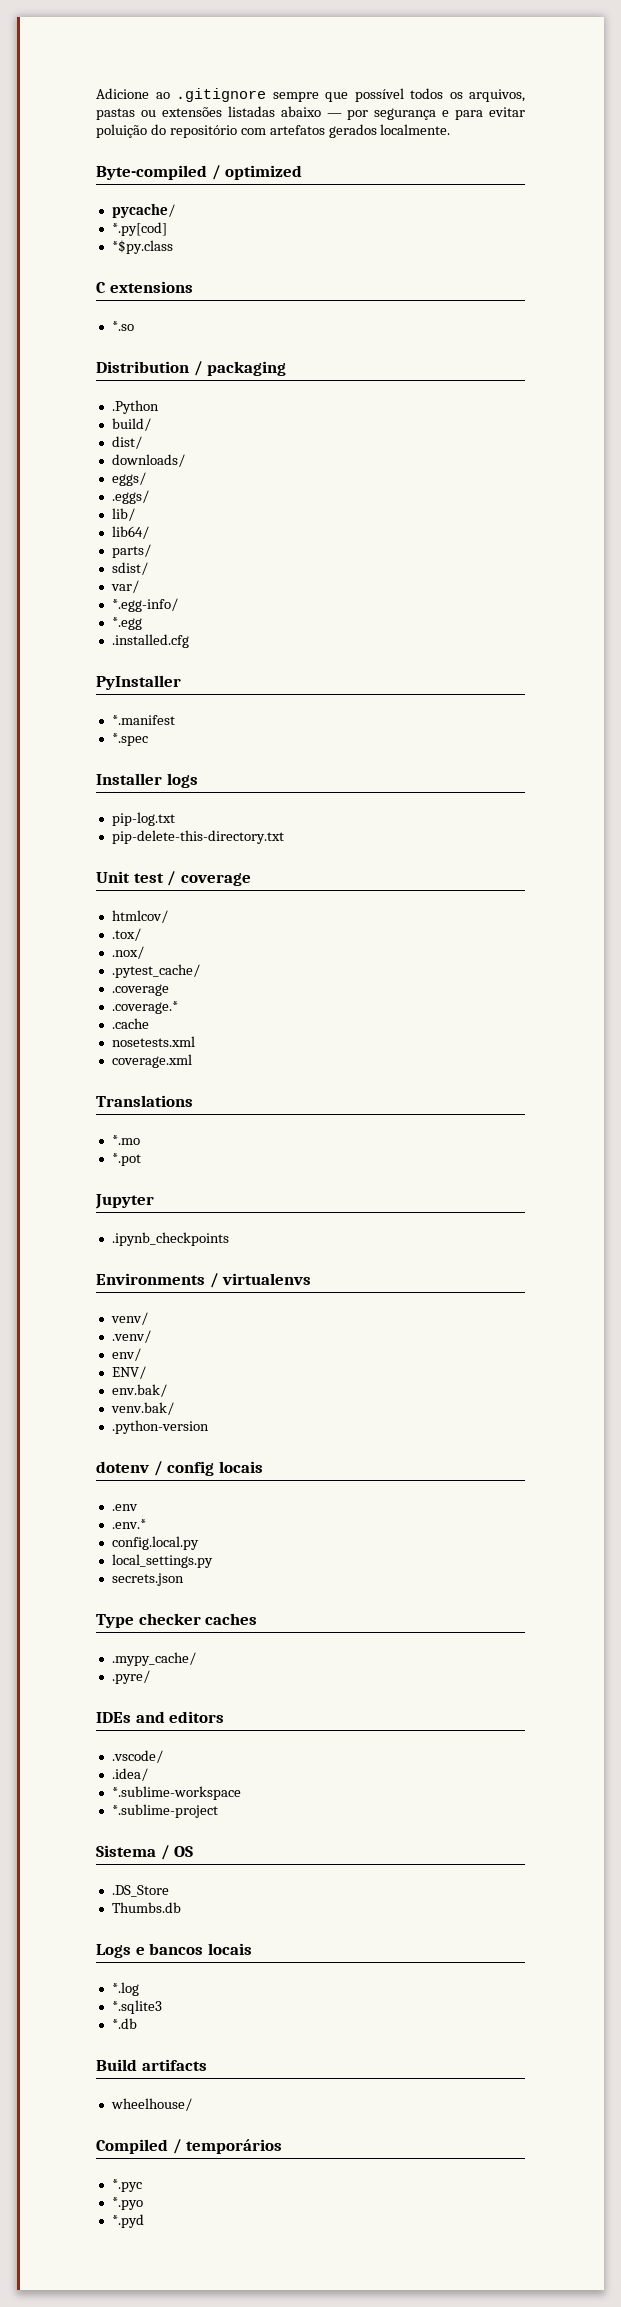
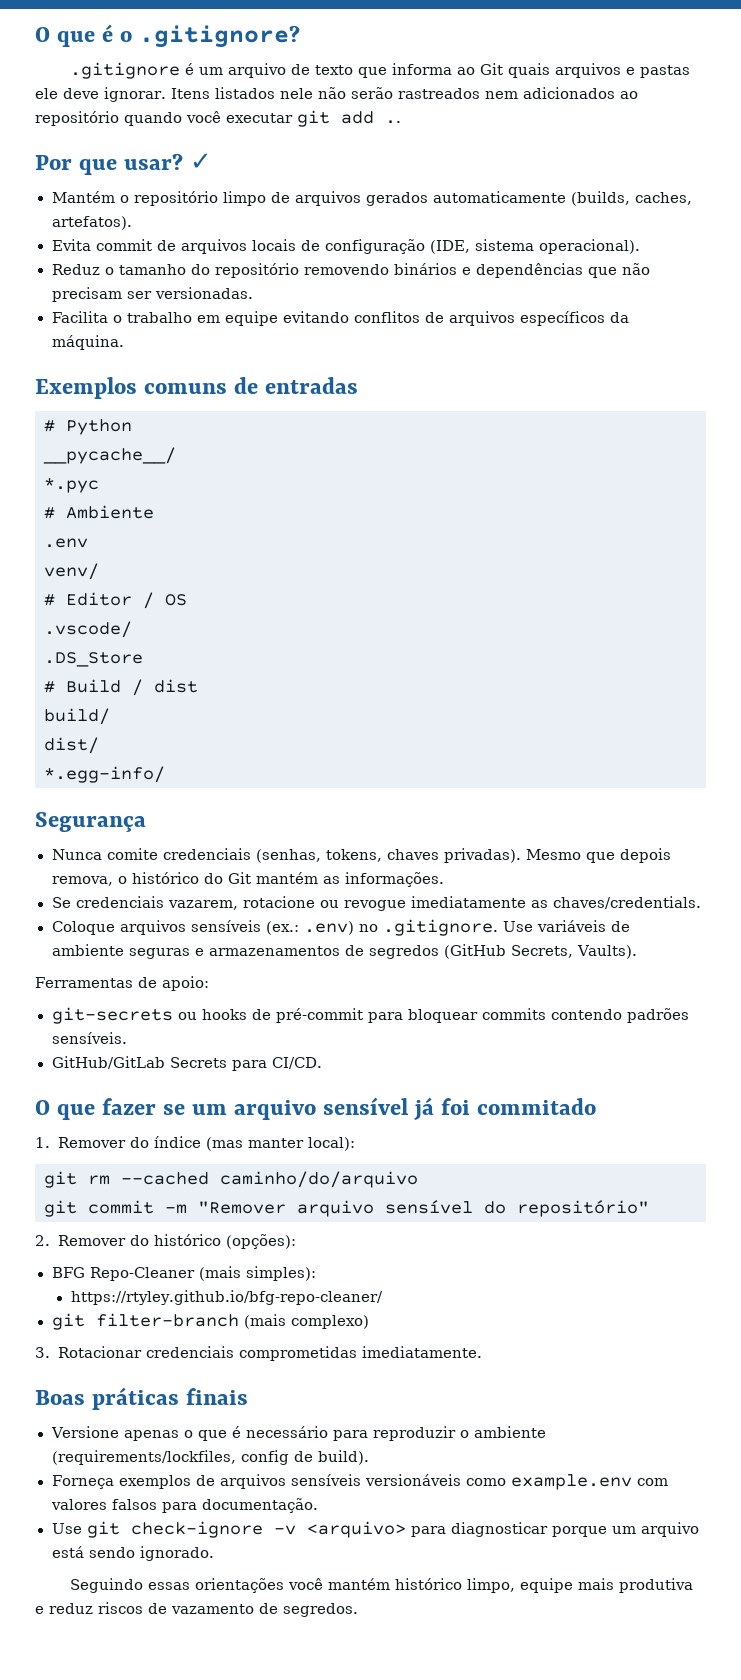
[96,88,525,102] [96,106,525,120] [96,124,451,138] [96,165,303,180] [111,203,175,218] [111,222,167,236] [111,240,173,254] [96,281,193,293] [111,321,134,331] [96,361,287,376] [111,400,159,414] [111,418,151,431] [111,436,142,449] [111,454,185,467] [111,472,146,486] [111,490,149,504] [111,508,135,521] [111,526,149,539] [111,544,151,558] [111,562,148,575] [110,580,139,593] [111,598,178,612] [111,617,142,630] [111,634,189,648] [96,675,181,690] [111,715,175,725] [111,733,148,746] [96,773,198,788] [111,812,175,826] [111,830,284,844] [96,871,251,886] [111,910,168,923] [111,928,141,941] [111,946,144,959] [111,964,200,978] [111,984,169,996] [111,1001,178,1014] [111,1018,149,1029] [111,1036,195,1047] [111,1054,192,1068] [96,1095,193,1107] [111,1135,140,1145] [111,1153,141,1166] [95,1194,154,1209] [111,1232,229,1246] [96,1273,312,1288] [110,1312,148,1325] [111,1330,151,1343] [111,1348,141,1361] [111,1366,146,1379] [111,1384,167,1397] [110,1402,174,1415] [111,1420,209,1434] [96,1461,263,1476] [111,1504,138,1511] [111,1519,146,1529] [111,1536,199,1550] [111,1554,213,1568] [111,1573,184,1586] [96,1613,258,1628] [111,1652,196,1666] [111,1670,150,1684] [96,1711,225,1723] [111,1750,163,1763] [111,1768,148,1781] [111,1786,241,1800] [111,1804,218,1818] [96,1845,194,1860] [111,1885,169,1897] [111,1902,181,1913] [96,1943,252,1958] [111,1982,139,1996] [111,2000,162,2014] [111,2018,137,2029] [96,2059,207,2071] [110,2098,192,2111] [96,2139,283,2154] [111,2179,142,2192] [111,2197,143,2210] [111,2214,144,2228] Adicione ao .gitignore sempre que possível todos os arquivos, pastas ou extensões listadas abaixo — por segurança e para evitar poluição do repositório com artefatos gerados localmente. // Byte-compiled / optimized // pycache/ // *.py[cod] // *$py.class // C extensions // *.so // Distribution / packaging // .Python // build/ // dist/ // downloads/ // eggs/ // .eggs/ // lib/ // lib64/ // parts/ // sdist/ // var/ // *.egg-info/ // *.egg // .installed.cfg // PyInstaller // *.manifest // *.spec // Installer logs // pip-log.txt // pip-delete-this-directory.txt // Unit test / coverage // htmlcov/ // .tox/ // .nox/ // .pytest_cache/ // .coverage // .coverage.* // .cache // nosetests.xml // coverage.xml // Translations // *.mo // *.pot // Jupyter // .ipynb_checkpoints // Environments / virtualenvs // venv/ // .venv/ // env/ // ENV/ // env.bak/ // venv.bak/ // .python-version // dotenv / config locais // .env // .env.* // config.local.py // local_settings.py // secrets.json // Type checker caches // .mypy_cache/ // .pyre/ // IDEs and editors // .vscode/ // .idea/ // *.sublime-workspace // *.sublime-project // Sistema / OS // .DS_Store // Thumbs.db // Logs e bancos locais // *.log // *.sqlite3 // *.db // Build artifacts // wheelhouse/ // Compiled / temporários // *.pyc // *.pyo // *.pyd -> [35,24,301,48] [70,62,691,79] [35,87,638,102] [35,110,401,127] [35,153,213,175] [51,191,692,206] [51,216,132,230] [51,239,640,254] [51,263,650,278] [51,287,253,302] [51,311,630,326] [51,335,124,350] [35,377,359,399] [44,419,132,435] [43,447,176,464] [44,478,99,493] [44,505,154,519] [44,538,88,548] [44,563,99,580] [44,592,187,609] [44,621,132,638] [44,652,143,667] [44,679,198,696] [44,708,110,725] [44,737,99,754] [44,766,165,783] [35,812,146,832] [51,848,671,863] [51,872,444,887] [51,896,701,911] [51,919,630,936] [51,944,638,959] [35,976,209,991] [51,1007,689,1024] [51,1032,127,1044] [51,1056,322,1071] [35,1097,597,1120] [35,1136,355,1151] [44,1171,418,1188] [44,1200,649,1217] [35,1234,296,1249] [51,1266,316,1281] [70,1290,383,1305] [51,1313,369,1330] [35,1346,482,1361] [35,1387,249,1410] [50,1426,547,1441] [51,1450,369,1465] [51,1474,668,1490] [50,1498,318,1513] [51,1521,699,1538] [51,1546,214,1561] [70,1578,694,1593] [35,1602,358,1617] O que é o .gitignore? // .gitignore é um arquivo de texto que informa ao Git quais arquivos e pastas ele deve ignorar. Itens listados nele não serão rastreados nem adicionados ao repositório quando você executar git add .. // Por que usar? ✓ // Mantém o repositório limpo de arquivos gerados automaticamente (builds, caches, artefatos). // Evita commit de arquivos locais de configuração (IDE, sistema operacional). // Reduz o tamanho do repositório removendo binários e dependências que não precisam ser versionadas. // Facilita o trabalho em equipe evitando conflitos de arquivos específicos da máquina. // Exemplos comuns de entradas // # Python // __pycache__/ // *.pyc // # Ambiente // .env // venv/ // # Editor / OS // .vscode/ // .DS_Store // # Build / dist // build/ // dist/ // *.egg-info/ // Segurança // Nunca comite credenciais (senhas, tokens, chaves privadas). Mesmo que depois remova, o histórico do Git mantém as informações. // Se credenciais vazarem, rotacione ou revogue imediatamente as chaves/credentials. // Coloque arquivos sensíveis (ex.: .env) no .gitignore. Use variáveis de ambiente seguras e armazenamentos de segredos (GitHub Secrets, Vaults). // Ferramentas de apoio: // git-secrets ou hooks de pré-commit para bloquear commits contendo padrões sensíveis. // GitHub/GitLab Secrets para CI/CD. // O que fazer se um arquivo sensível já foi commitado // 1. Remover do índice (mas manter local): // git rm --cached caminho/do/arquivo // git commit -m "Remover arquivo sensível do repositório" // 2. Remover do histórico (opções): // BFG Repo-Cleaner (mais simples): // https://rtyley.github.io/bfg-repo-cleaner/ // git filter-branch (mais complexo) // 3. Rotacionar credenciais comprometidas imediatamente. // Boas práticas finais // Versione apenas o que é necessário para reproduzir o ambiente (requirements/lockfiles, config de build). // Forneça exemplos de arquivos sensíveis versionáveis como example.env com valores falsos para documentação. // Use git check-ignore -v <arquivo> para diagnosticar porque um arquivo está sendo ignorado. // Seguindo essas orientações você mantém histórico limpo, equipe mais produtiva e reduz riscos de vazamento de segredos.

